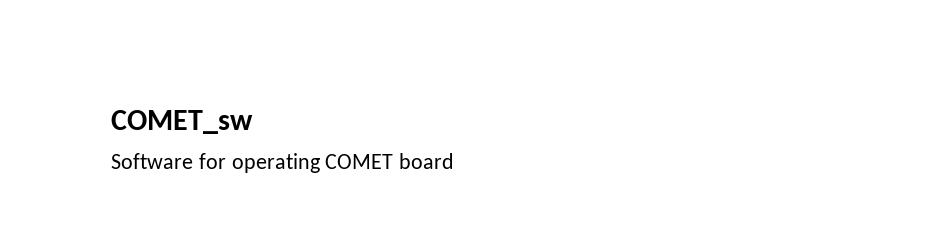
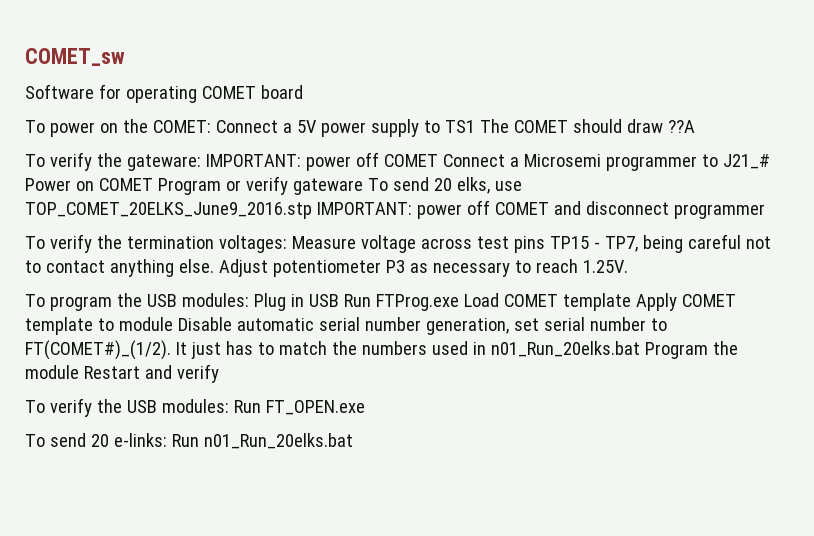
(455, 161) none -> [25,119,695,137] [25,152,770,171] [25,176,522,195] [25,200,765,219] [25,234,771,253] [25,259,628,277] [25,293,736,311] [25,317,667,335] [25,340,738,360] [25,364,219,383] [25,398,365,417] [25,433,353,449] // To power on the COMET: Connect a 5V power supply to TS1 The COMET should draw ??A // To verify the gateware: IMPORTANT: power off COMET Connect a Microsemi programmer to J21_# Power on COMET Program or verify gateware To send 20 elks, use TOP_COMET_20ELKS_June9_2016.stp IMPORTANT: power off COMET and disconnect programmer // To verify the termination voltages: Measure voltage across test pins TP15 - TP7, being careful not to contact anything else. Adjust potentiometer P3 as necessary to reach 1.25V. // To program the USB modules: Plug in USB Run FTProg.exe Load COMET template Apply COMET template to module Disable automatic serial number generation, set serial number to FT(COMET#)_(1/2). It just has to match the numbers used in n01_Run_20elks.bat Program the module Restart and verify // To verify the USB modules: Run FT_OPEN.exe // To send 20 e-links: Run n01_Run_20elks.bat

